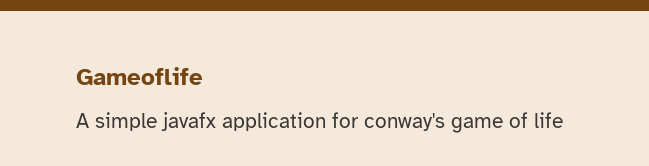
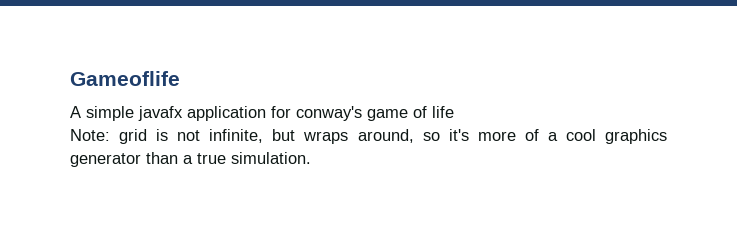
(563, 120) none -> [70,129,667,144] [70,152,311,167] // Note: grid is not infinite, but wraps around, so it's more of a cool graphics generator than a true simulation.

